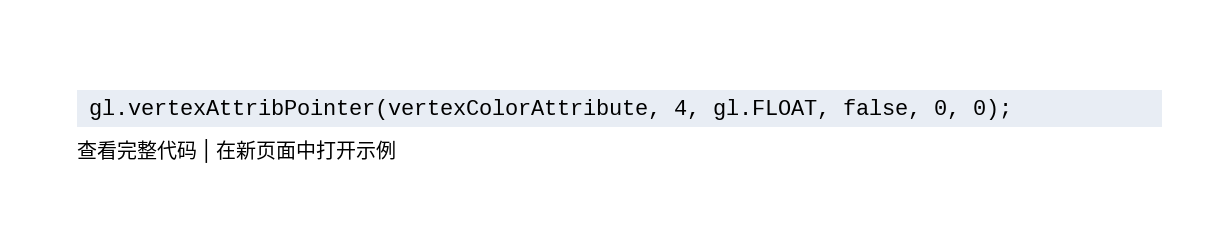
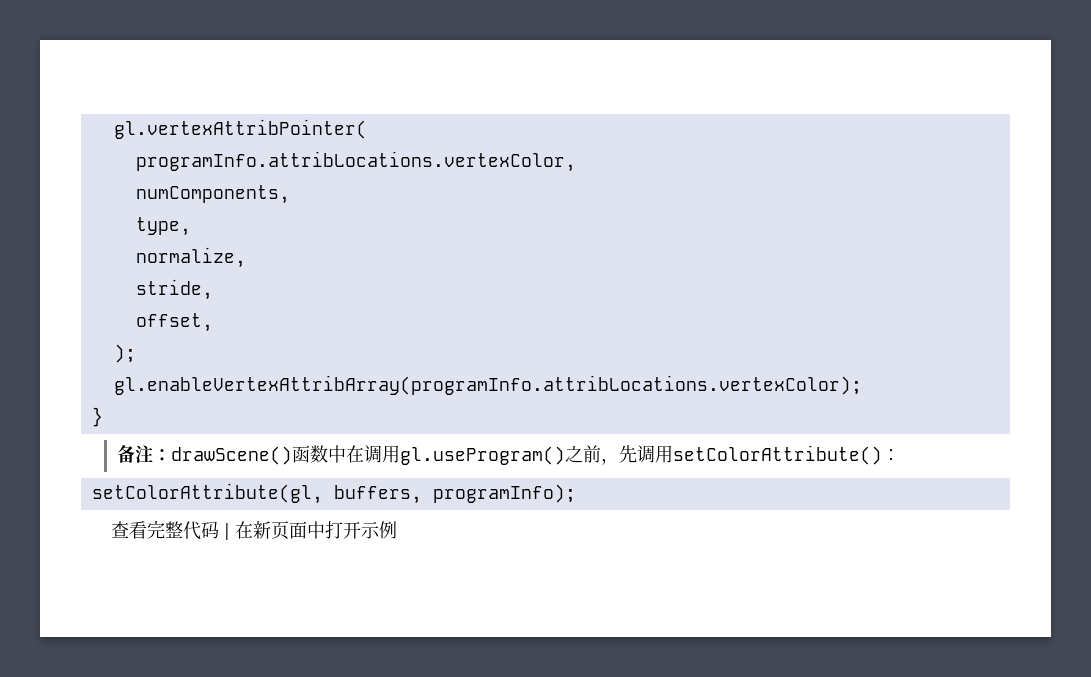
[89,99,1012,120] gl.vertexAttribPointer(vertexColorAttribute, 4, gl.FLOAT, false, 0, 0); -> [113,119,367,139] [135,151,576,172] [135,185,290,204] [135,217,191,236] [135,247,246,268] [135,279,213,300] [135,313,213,332] [113,344,136,363] [113,375,862,395] [91,407,103,427] [116,445,900,465] [91,483,576,504] gl.vertexAttribPointer( // programInfo.attribLocations.vertexColor, // numComponents, // type, // normalize, // stride, // offset, // ); // gl.enableVertexAttribArray(programInfo.attribLocations.vertexColor); // } // 备注：drawScene()函数中在调用gl.useProgram()之前，先调用setColorAttribute()： // setColorAttribute(gl, buffers, programInfo);

